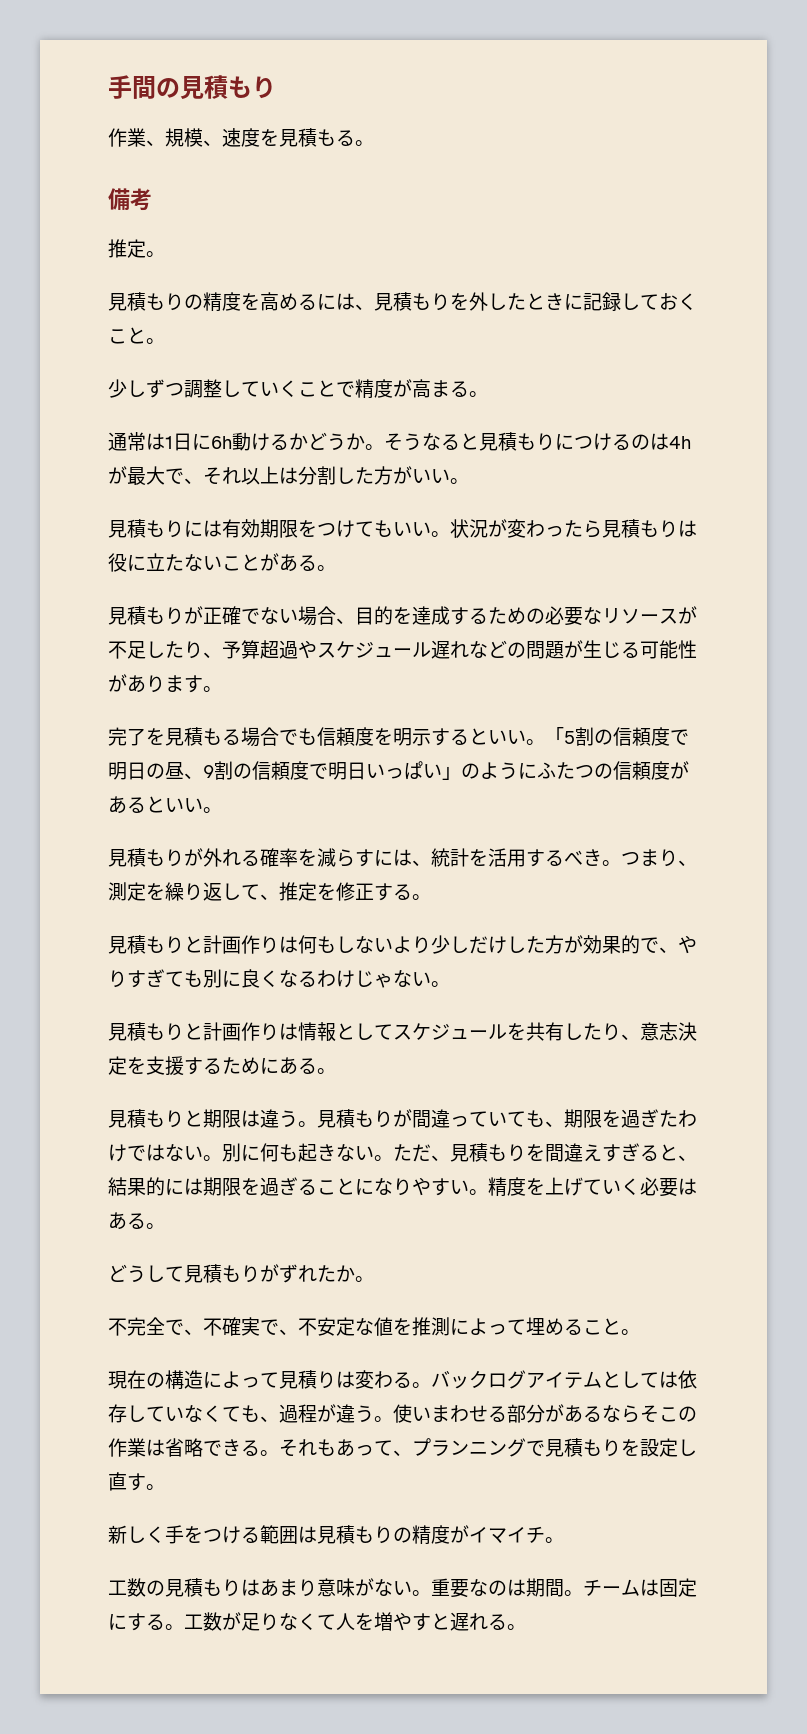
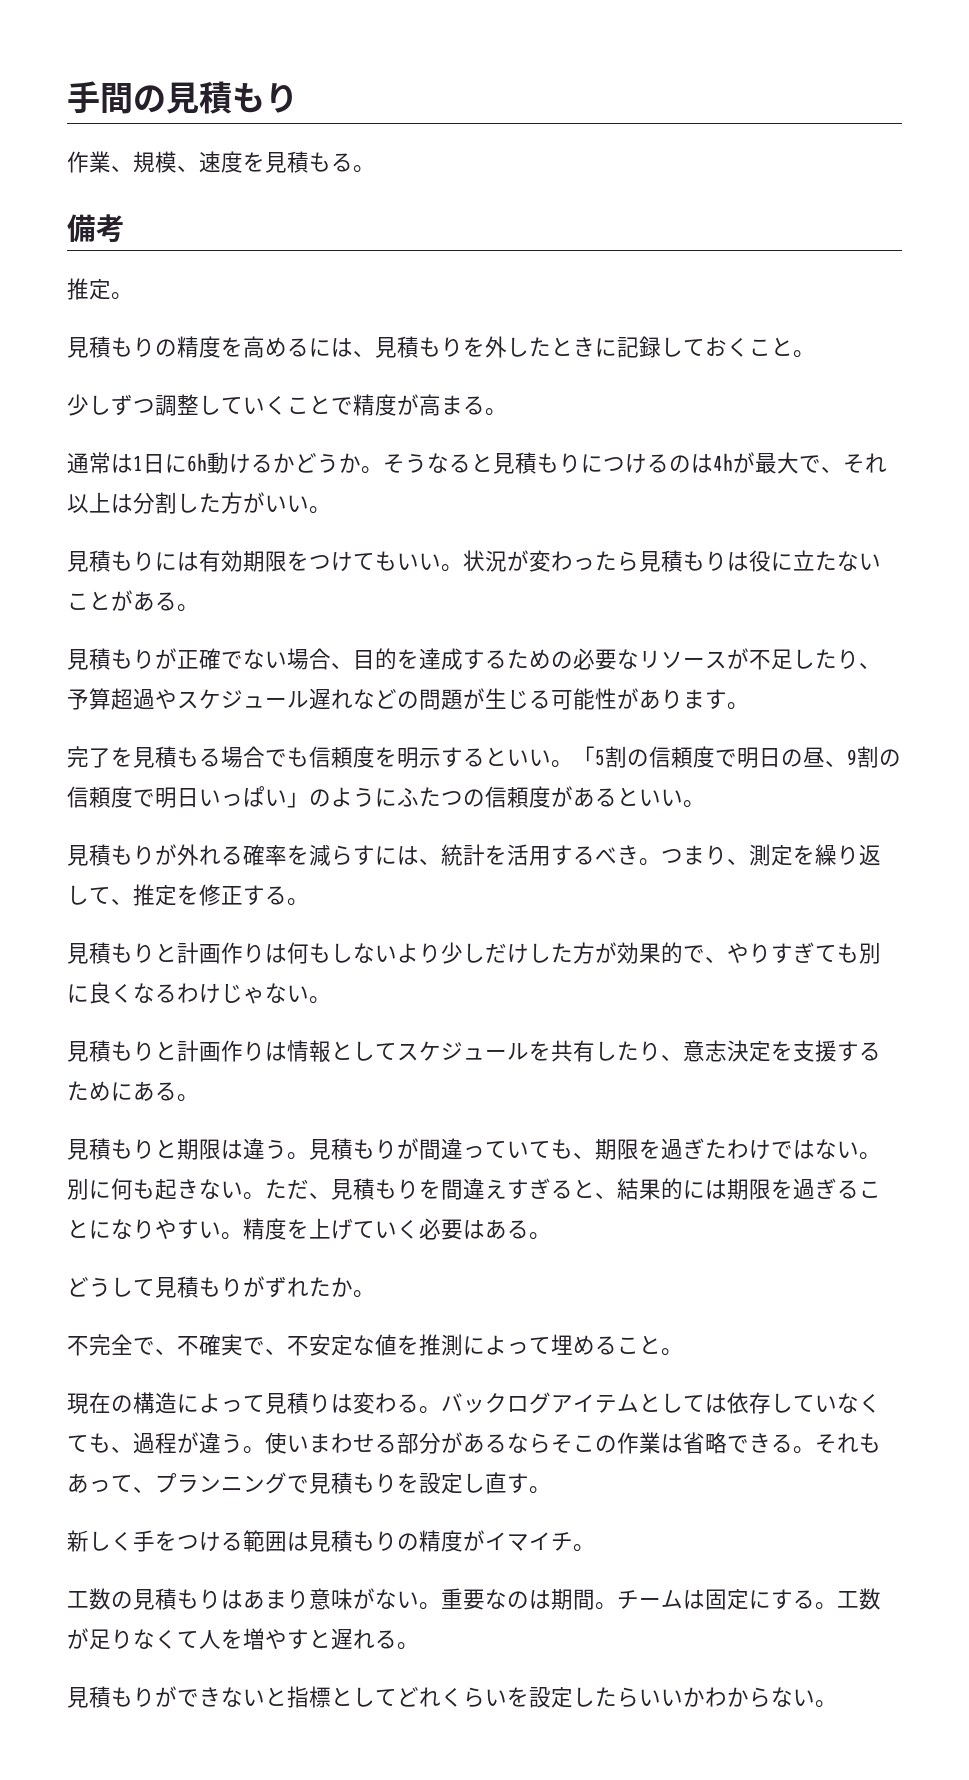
(526, 1627) none -> [67,1686,837,1708] // 見積もりができないと指標としてどれくらいを設定したらいいかわからない。

